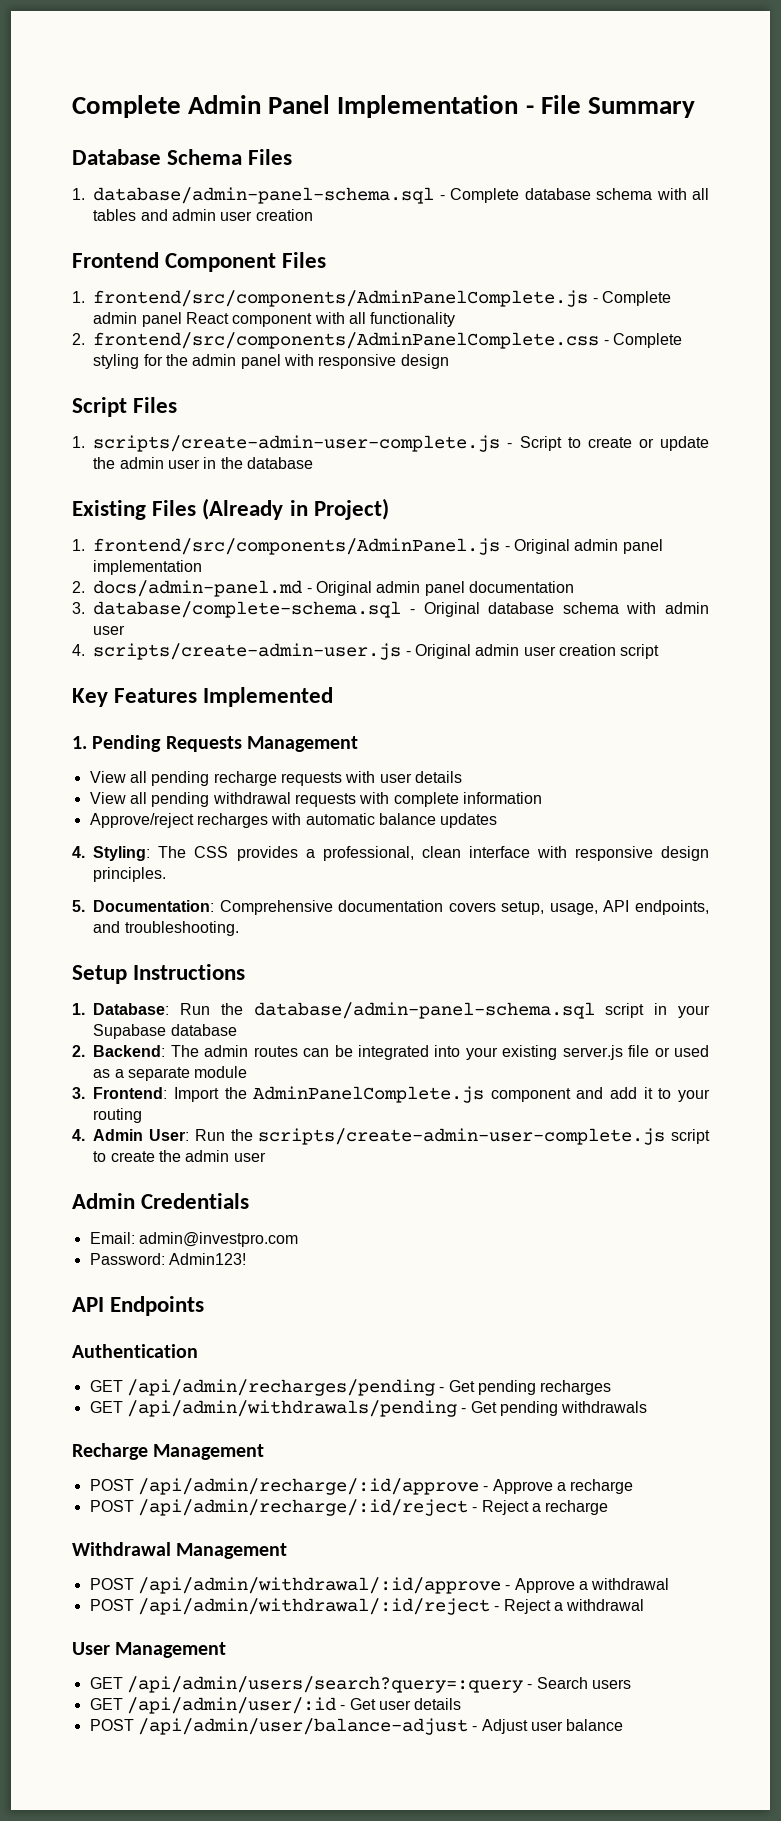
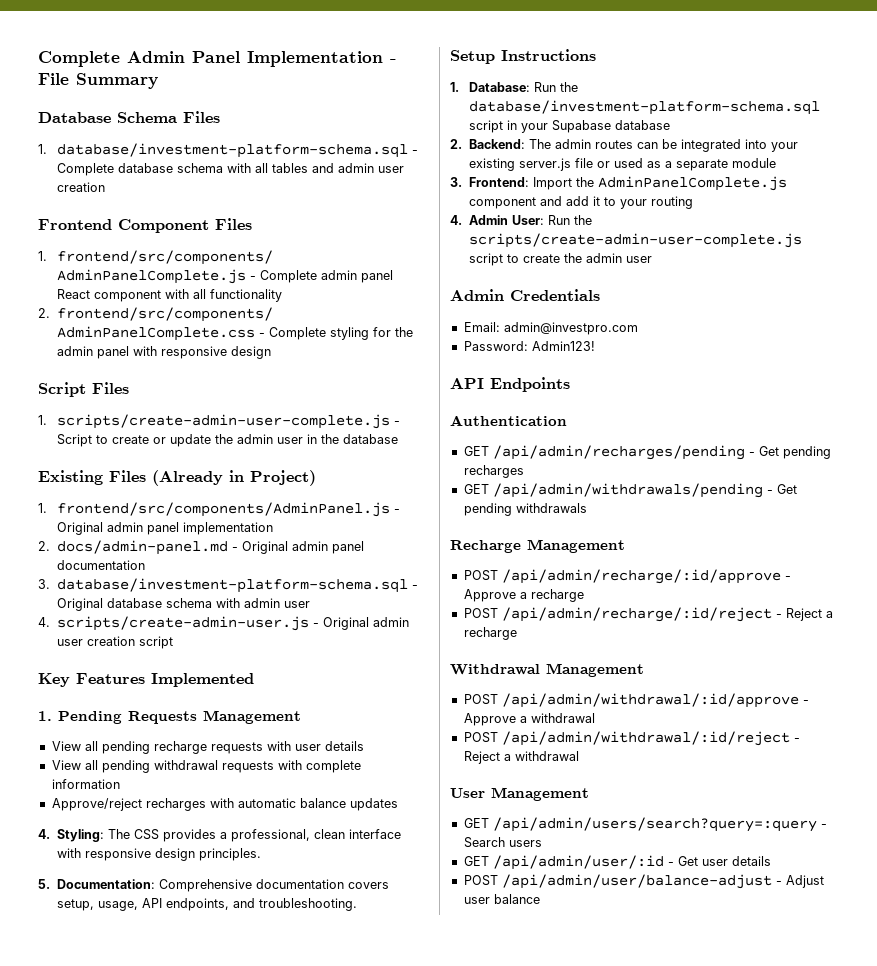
[93,187,435,204] database/admin-panel-schema.sql -> [57,143,409,158] database/investment-platform-schema.sql
[93,601,402,618] database/complete-schema.sql -> [57,578,409,593] database/investment-platform-schema.sql
[253,1002,595,1019] database/admin-panel-schema.sql -> [469,100,821,115] database/investment-platform-schema.sql

